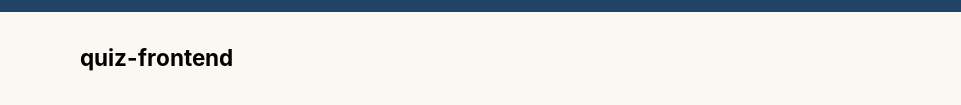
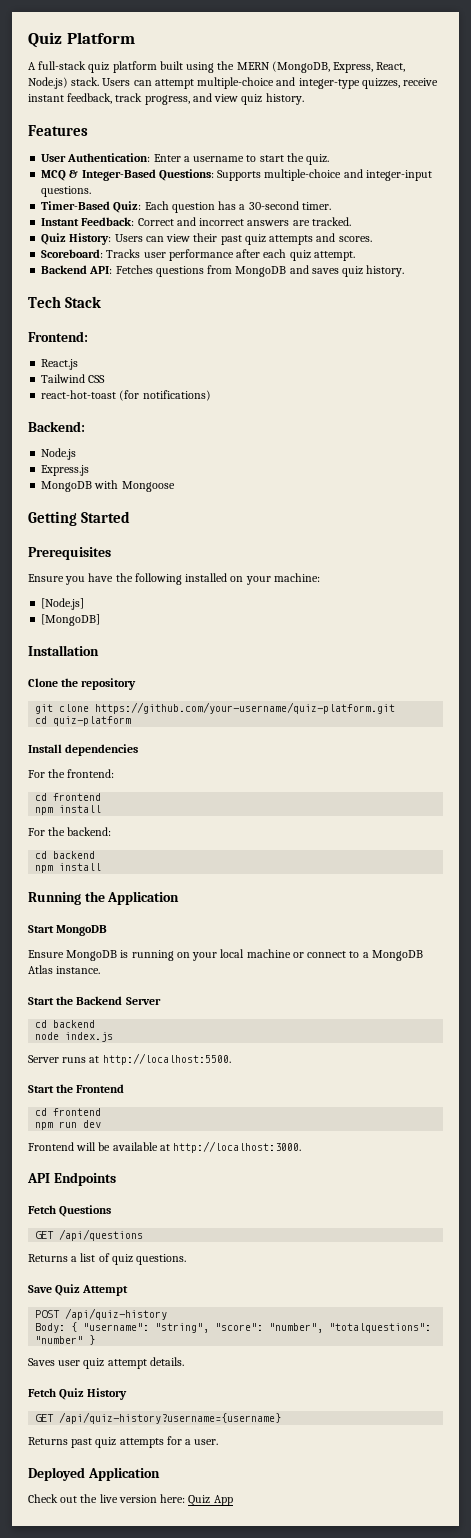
[80,48,233,71] quiz-frontend -> [28,32,135,48] [28,61,406,73] [28,77,439,89] [28,93,304,105] [28,125,88,136] [41,153,330,165] [41,169,432,181] [41,186,92,197] [41,201,331,213] [41,217,351,226] [41,233,372,245] [41,249,355,261] [41,265,405,277] [28,296,102,308] [28,331,88,342] [41,359,79,370] [41,374,106,383] [41,390,211,401] [28,421,85,432] [41,448,77,460] [41,465,90,476] [41,480,175,492] [28,511,131,526] [28,547,111,560] [28,573,320,585] [41,598,85,610] [41,614,101,626] [28,645,99,656] [28,678,137,690] [35,702,396,714] [35,716,132,726] [28,744,139,756] [28,769,115,778] [35,793,102,801] [35,805,102,815] [28,827,112,836] [35,851,96,859] [35,863,102,873] [28,891,180,905] [28,925,108,936] [28,949,423,961] [28,965,101,974] [28,996,161,1005] [35,1020,96,1028] [35,1032,114,1042] [28,1053,231,1065] [28,1084,125,1093] [35,1108,102,1116] [35,1120,102,1130] [28,1141,302,1153] [27,1172,116,1186] [28,1205,112,1217] [35,1229,144,1241] [28,1253,187,1265] [28,1284,129,1296] [35,1308,168,1320] [35,1322,432,1333] [35,1335,96,1345] [28,1357,184,1369] [28,1388,128,1400] [35,1412,282,1424] [28,1436,219,1448] [28,1467,160,1481] [28,1494,233,1506] Quiz Platform // A full-stack quiz platform built using the MERN (MongoDB, Express, React, Node.js) stack. Users can attempt multiple-choice and integer-type quizzes, receive instant feedback, track progress, and view quiz history. // Features // User Authentication: Enter a username to start the quiz. // MCQ & Integer-Based Questions: Supports multiple-choice and integer-input questions. // Timer-Based Quiz: Each question has a 30-second timer. // Instant Feedback: Correct and incorrect answers are tracked. // Quiz History: Users can view their past quiz attempts and scores. // Scoreboard: Tracks user performance after each quiz attempt. // Backend API: Fetches questions from MongoDB and saves quiz history. // Tech Stack // Frontend: // React.js // Tailwind CSS // react-hot-toast (for notifications) // Backend: // Node.js // Express.js // MongoDB with Mongoose // Getting Started // Prerequisites // Ensure you have the following installed on your machine: // [Node.js] // [MongoDB] // Installation // Clone the repository // git clone https://github.com/your-username/quiz-platform.git // cd quiz-platform // Install dependencies // For the frontend: // cd frontend // npm install // For the backend: // cd backend // npm install // Running the Application // Start MongoDB // Ensure MongoDB is running on your local machine or connect to a MongoDB Atlas instance. // Start the Backend Server // cd backend // node index.js // Server runs at http://localhost:5500. // Start the Frontend // cd frontend // npm run dev // Frontend will be available at http://localhost:3000. // API Endpoints // Fetch Questions // GET /api/questions // Returns a list of quiz questions. // Save Quiz Attempt // POST /api/quiz-history // Body: { "username": "string", "score": "number", "totalquestions": "number" } // Saves user quiz attempt details. // Fetch Quiz History // GET /api/quiz-history?username={username} // Returns past quiz attempts for a user. // Deployed Application // Check out the live version here: Quiz App

